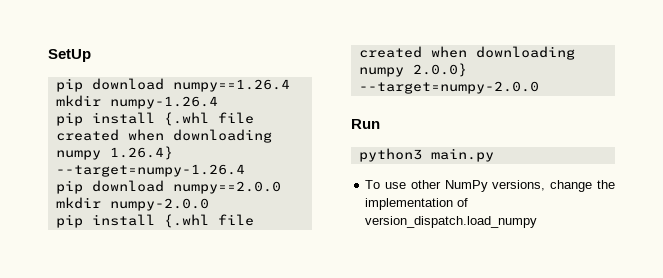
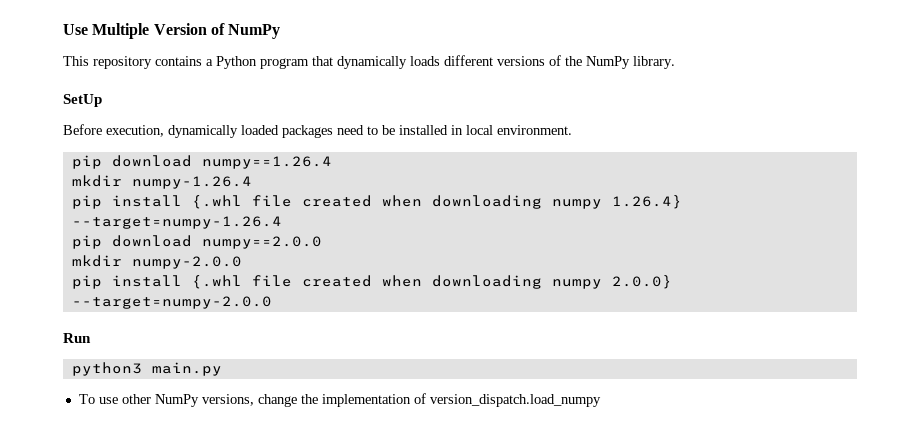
[48,49,91,62] SetUp -> [63,23,281,39] [63,55,675,69] [63,94,102,107] [63,124,572,138] Use Multiple Version of NumPy // This repository contains a Python program that dynamically loads different versions of the NumPy library. // SetUp // Before execution, dynamically loaded packages need to be installed in local environment.

